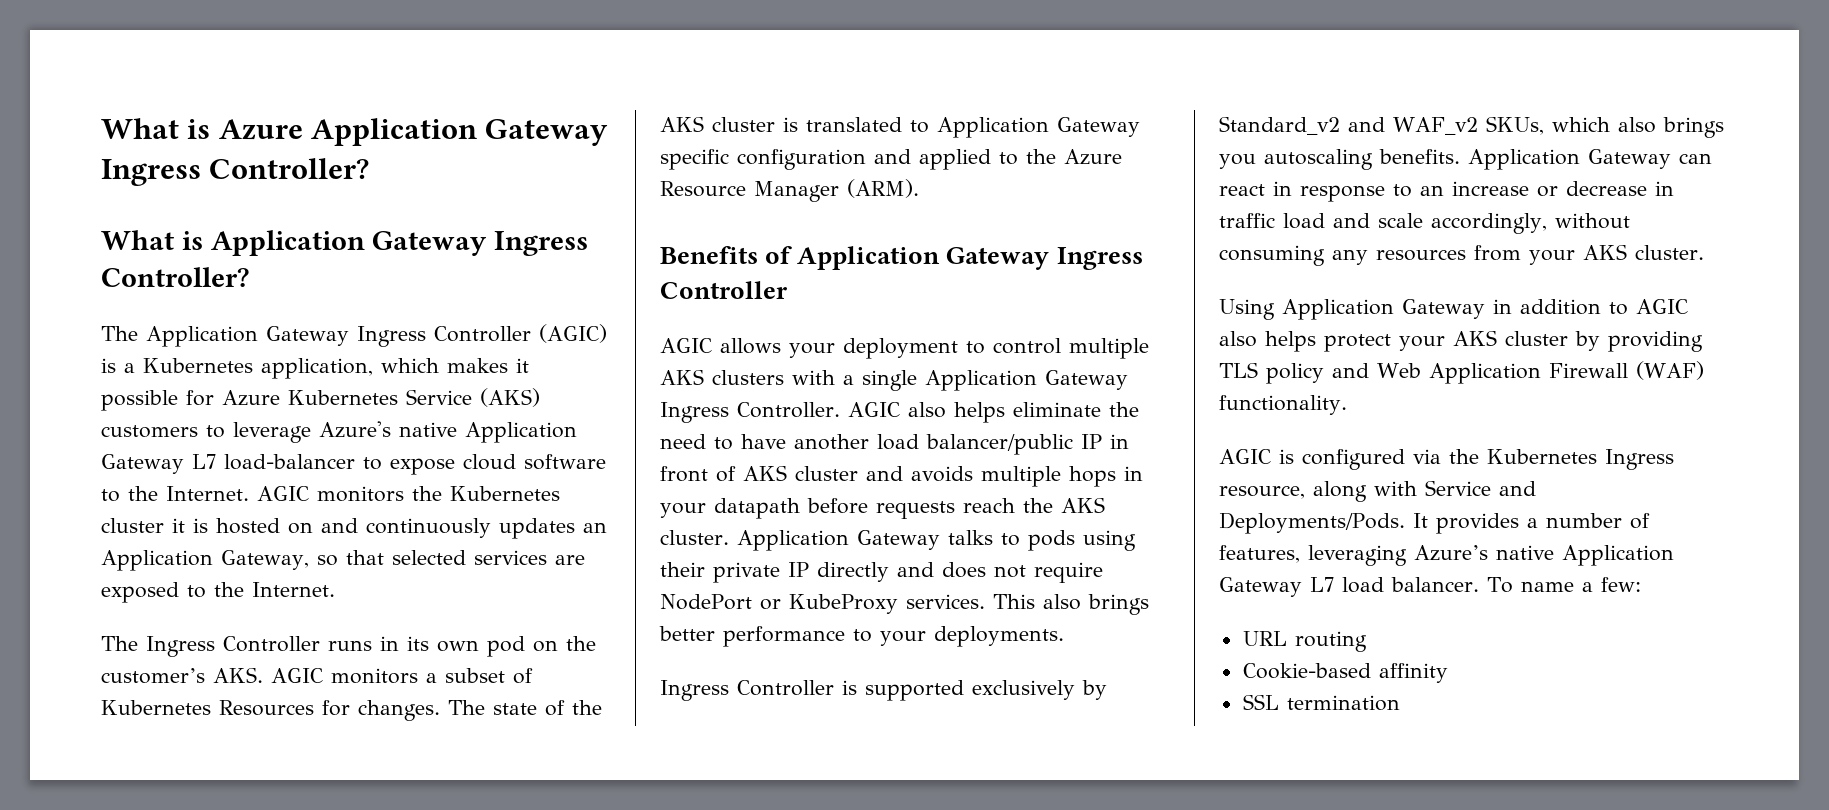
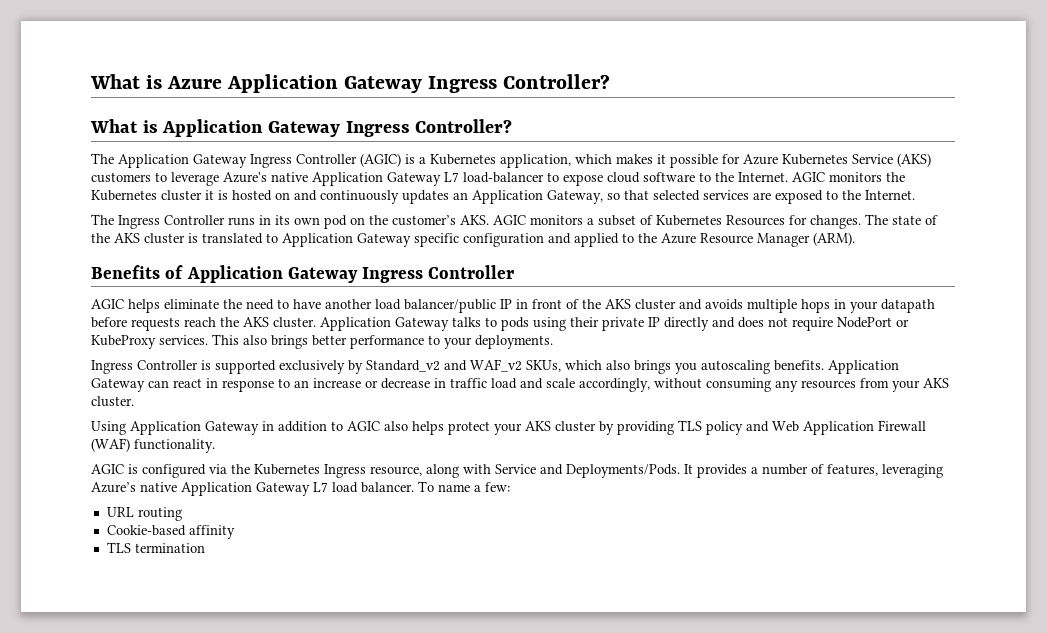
[720,338,1149,359] [660,369,1128,391] [660,402,946,423] allows your deployment to control multiple AKS clusters with a single Application Gateway Ingress Controller. AGIC also -> (124, 304) none
(736, 474) none -> [582,299,601,309] the
[1242,694,1279,710] SSL -> [106,542,131,553] TLS

